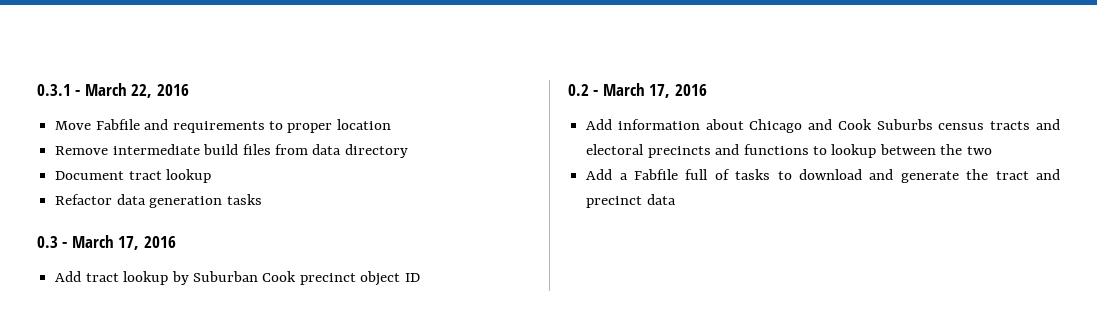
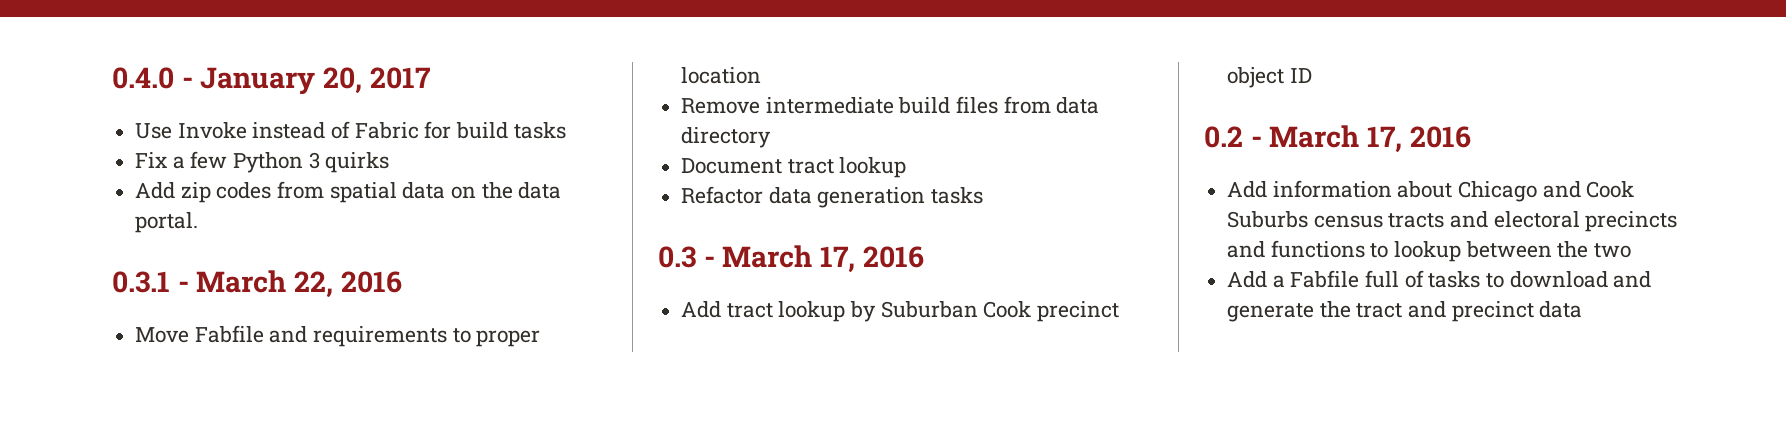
(37, 90) none -> [112,67,430,95] [135,121,566,139] [135,151,390,173] [135,181,562,203] [135,212,199,233] 0.4.0 - January 20, 2017 // Use Invoke instead of Fabric for build tasks // Fix a few Python 3 quirks // Add zip codes from spatial data on the data portal. //

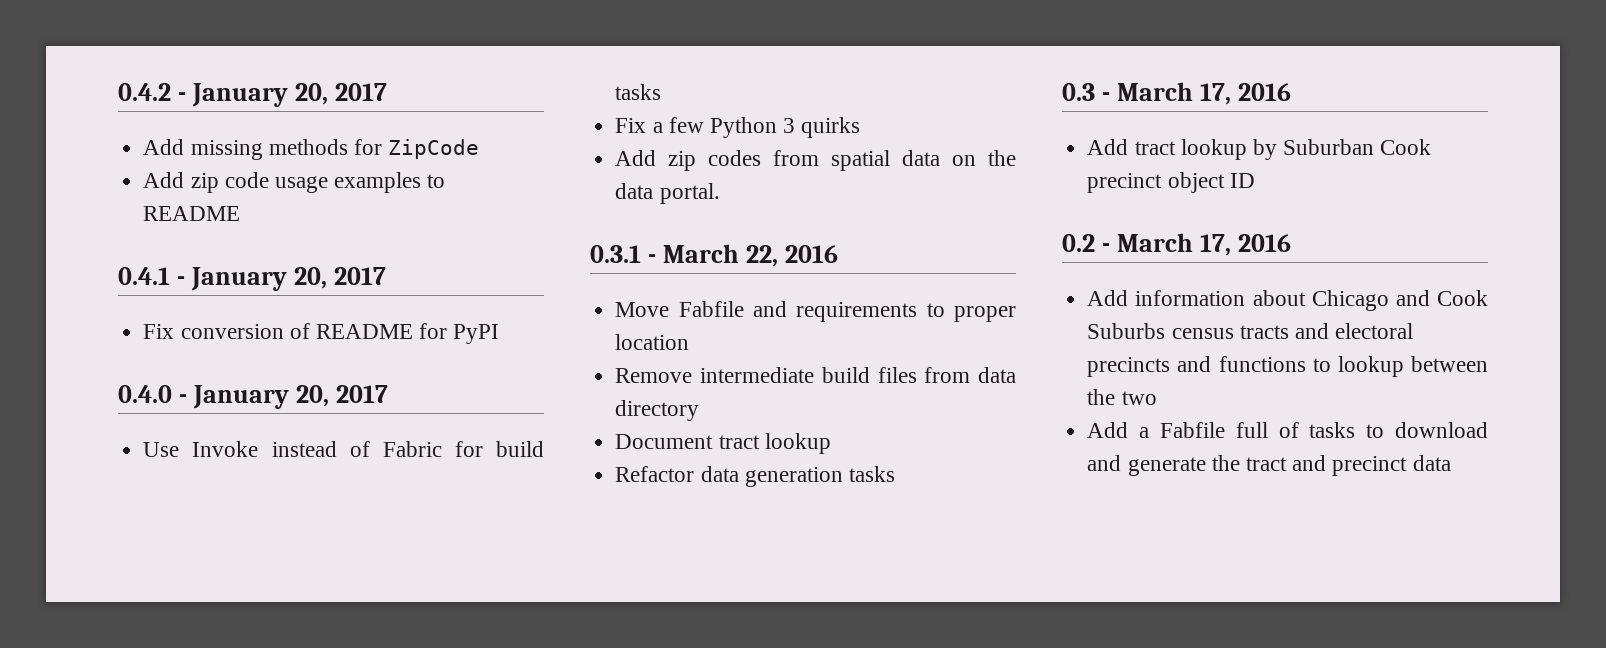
(112, 78) none -> [118,83,387,107] [143,139,480,160] [143,172,446,193] [143,206,241,221] [118,267,386,291] [143,323,500,344] 0.4.2 - January 20, 2017 // Add missing methods for ZipCode // Add zip code usage examples to README // 0.4.1 - January 20, 2017 // Fix conversion of README for PyPI //

